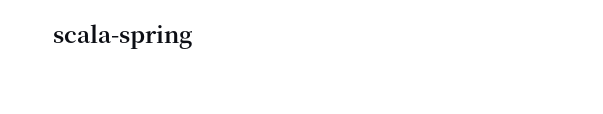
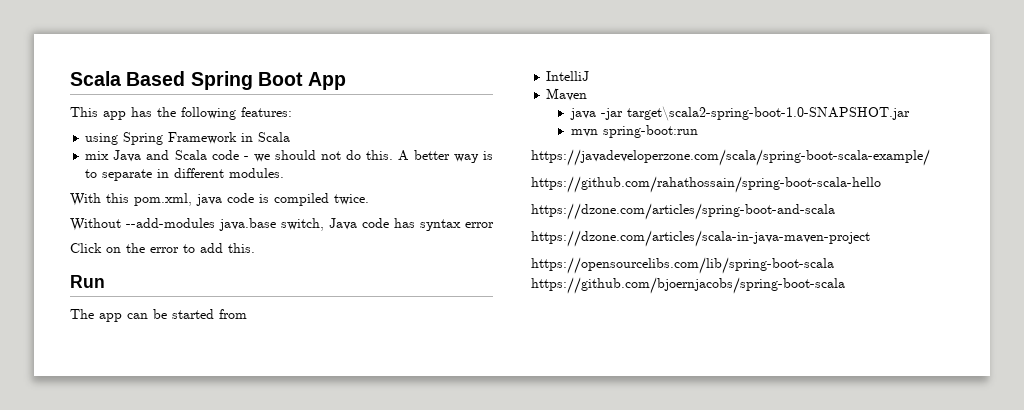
[53,24,192,49] scala-spring -> [70,71,347,90] [70,107,292,120] [85,132,291,145] [85,150,493,163] [85,168,285,181] [70,193,369,206] [70,218,494,231] [70,243,255,253] [70,275,105,288] [70,309,247,322] [546,71,590,81] [546,88,588,101] [569,106,910,121] [570,125,698,138] [531,149,930,166] [531,176,881,193] [531,203,835,220] [531,230,870,247] [531,257,834,274] [531,277,845,294] Scala Based Spring Boot App // This app has the following features: // using Spring Framework in Scala // mix Java and Scala code - we should not do this. A better way is to separate in different modules. // With this pom.xml, java code is compiled twice. // Without --add-modules java.base switch, Java code has syntax error // Click on the error to add this. // Run // The app can be started from // IntelliJ // Maven // java -jar target\scala2-spring-boot-1.0-SNAPSHOT.jar // mvn spring-boot:run // https://javadeveloperzone.com/scala/spring-boot-scala-example/ // https://github.com/rahathossain/spring-boot-scala-hello // https://dzone.com/articles/spring-boot-and-scala // https://dzone.com/articles/scala-in-java-maven-project // https://opensourcelibs.com/lib/spring-boot-scala https://github.com/bjoernjacobs/spring-boot-scala

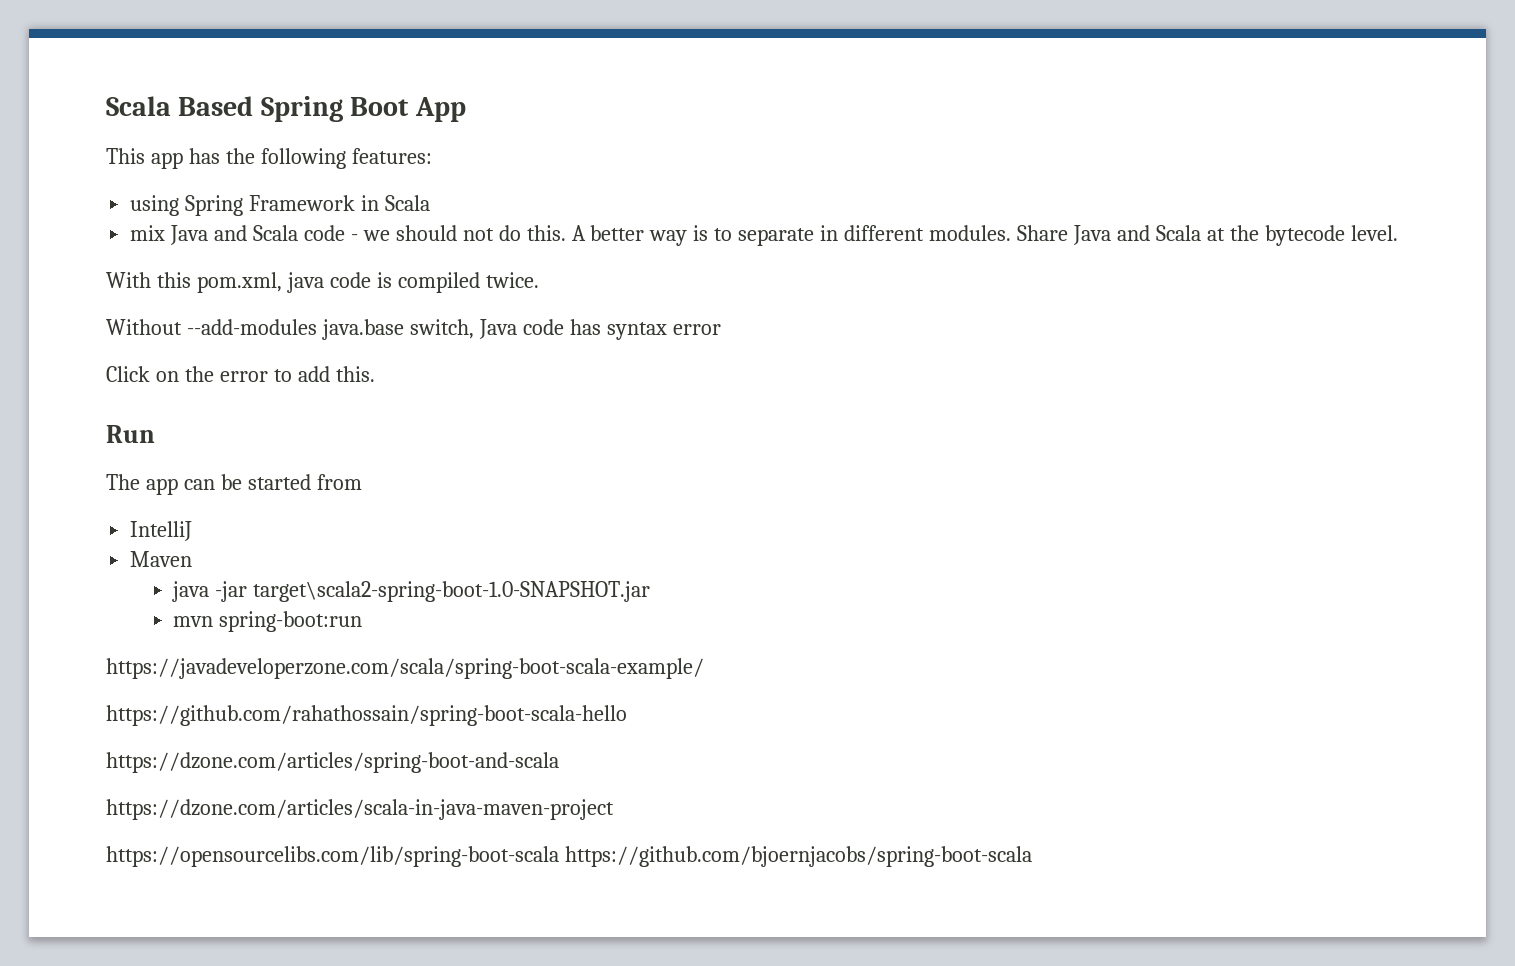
(285, 173) none -> [1017,225,1398,246] Share Java and Scala at the bytecode level.

